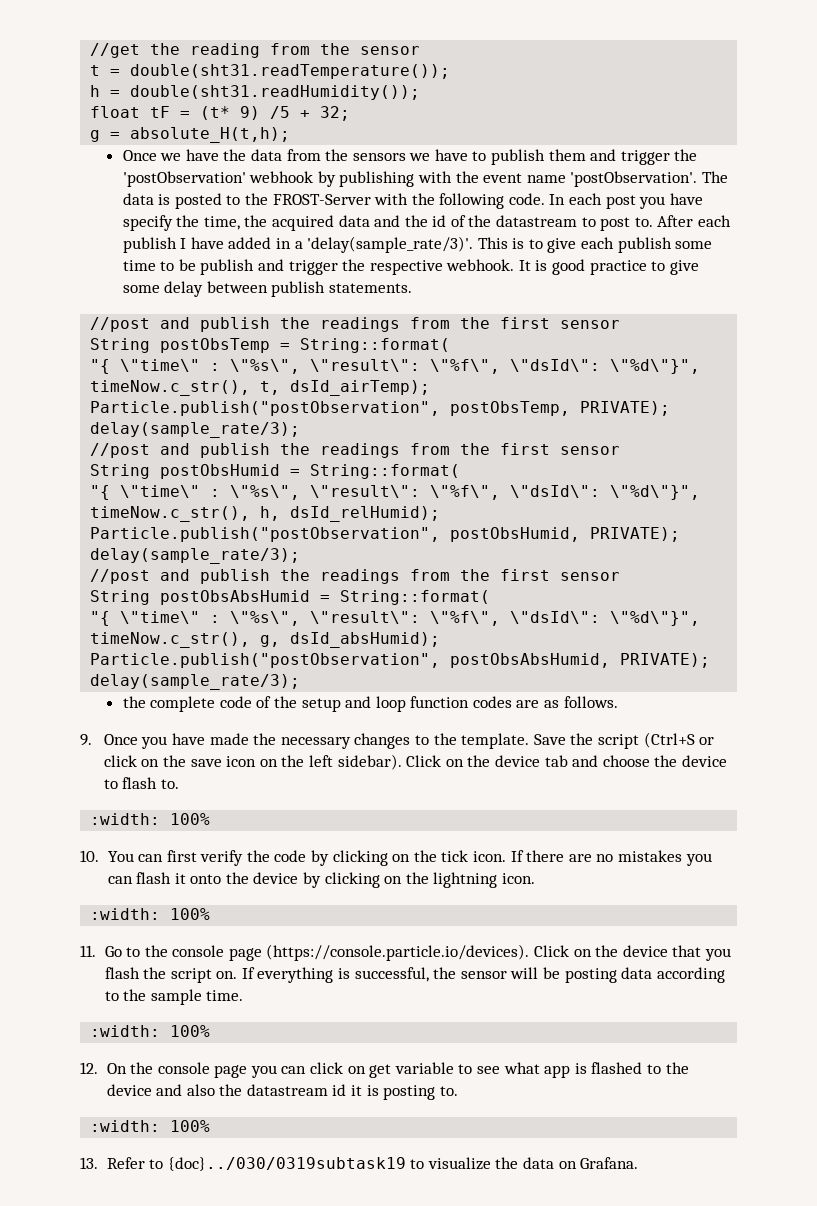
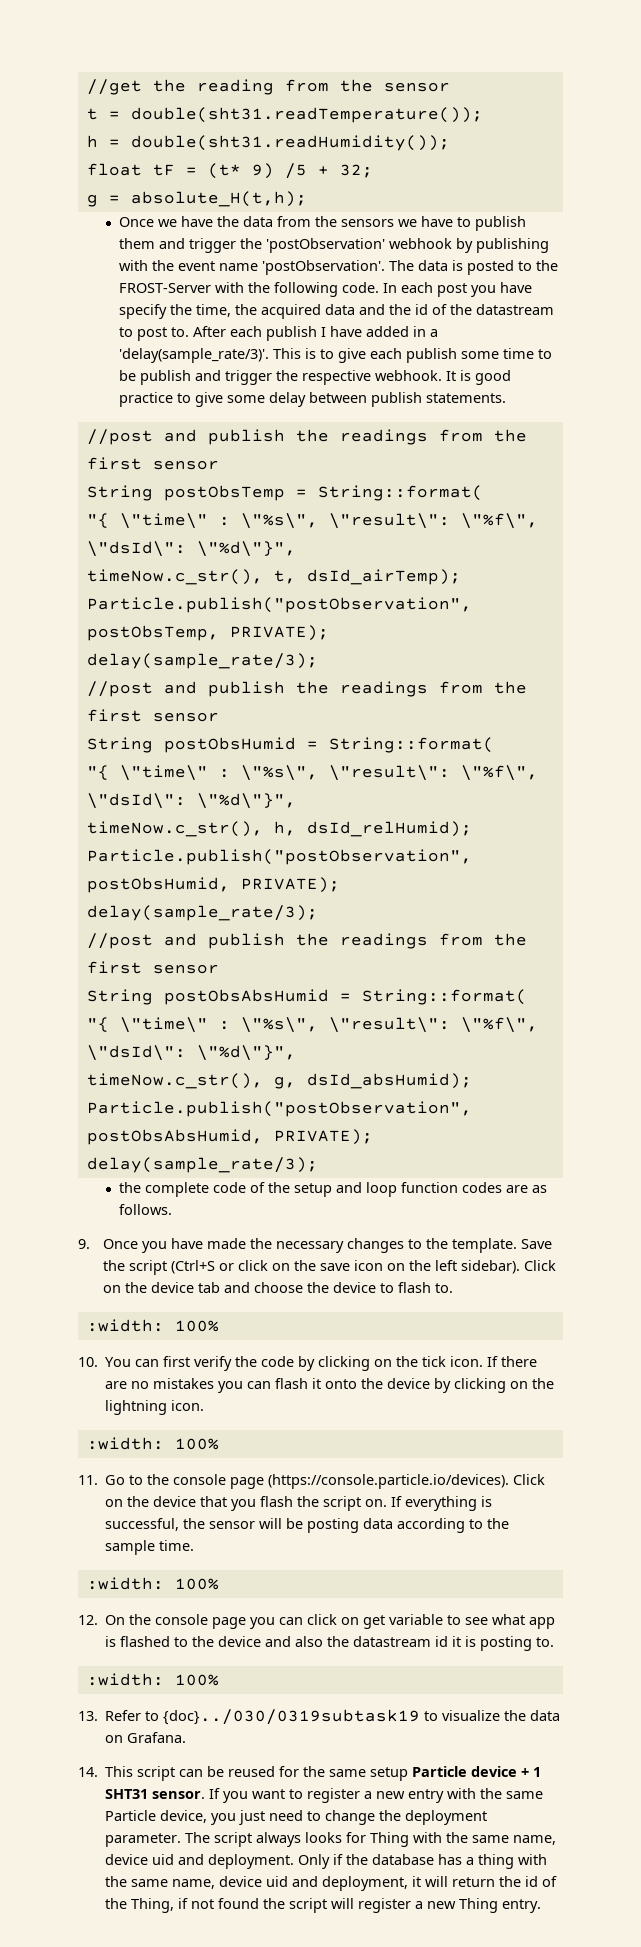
(639, 1163) none -> [78,1766,542,1781] [105,1788,544,1803] [105,1810,488,1825] [105,1832,557,1847] [105,1854,548,1869] [105,1876,558,1891] [105,1898,542,1913] // 14. This script can be reused for the same setup Particle device + 1 SHT31 sensor. If you want to register a new entry with the same Particle device, you just need to change the deployment parameter. The script always looks for Thing with the same name, device uid and deployment. Only if the database has a thing with the same name, device uid and deployment, it will return the id of the Thing, if not found the script will register a new Thing entry.

